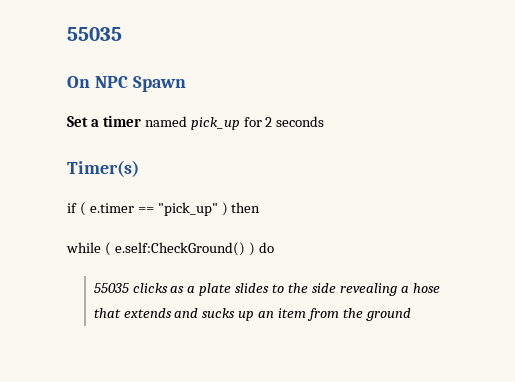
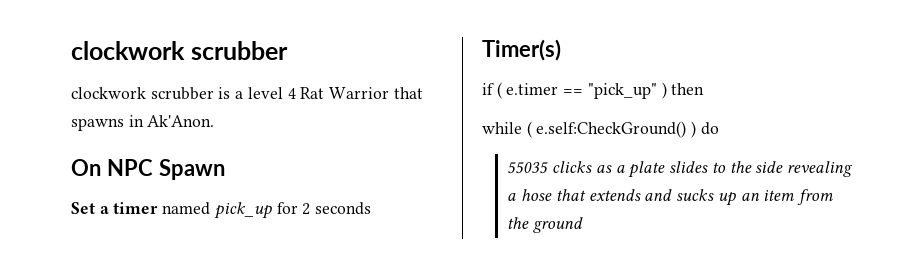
[67,27,122,41] 55035 -> [71,41,288,60] [71,87,423,100] [71,115,215,131] clockwork scrubber // clockwork scrubber is a level 4 Rat Warrior that spawns in Ak'Anon.

